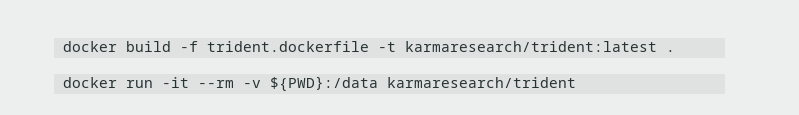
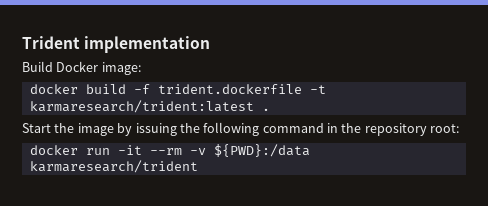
(62, 46) none -> [22,36,211,53] [22,61,141,75] Trident implementation // Build Docker image: //
(675, 51) none -> [22,122,460,136] // Start the image by issuing the following command in the repository root:

